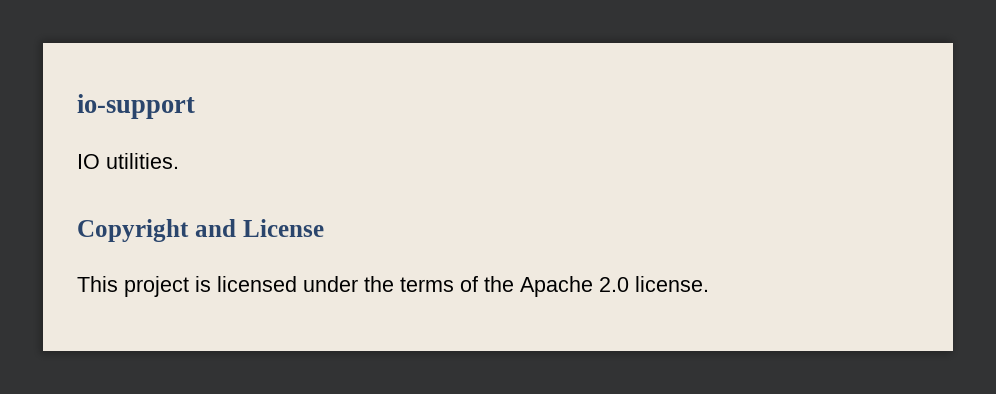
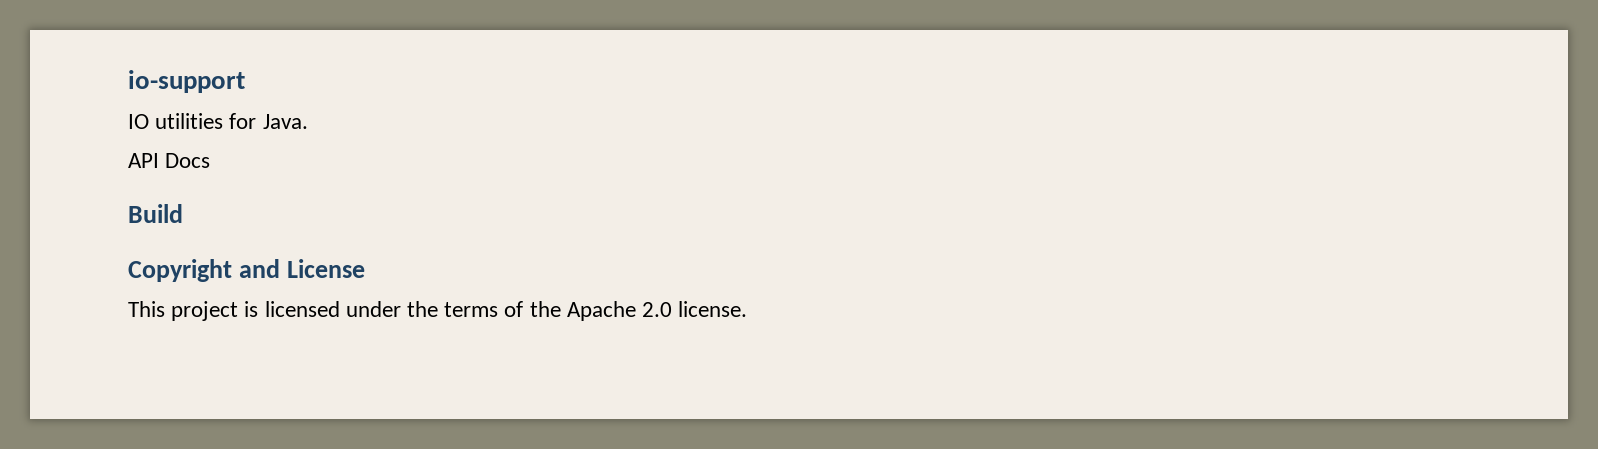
[106,153,179,169] utilities. -> [155,113,308,129] [128,153,211,168] [128,204,183,223] utilities for Java. // API Docs // Build

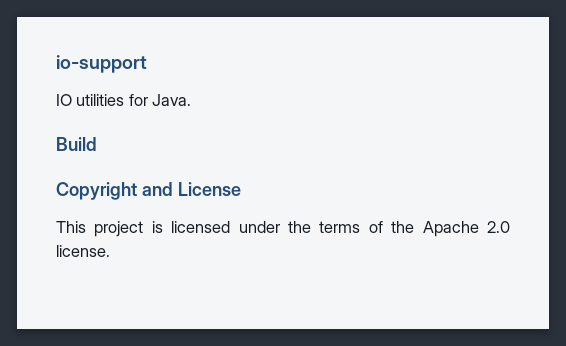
[128,153,211,168] // API Docs -> (192, 100) none

